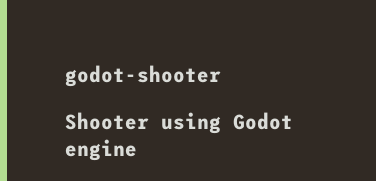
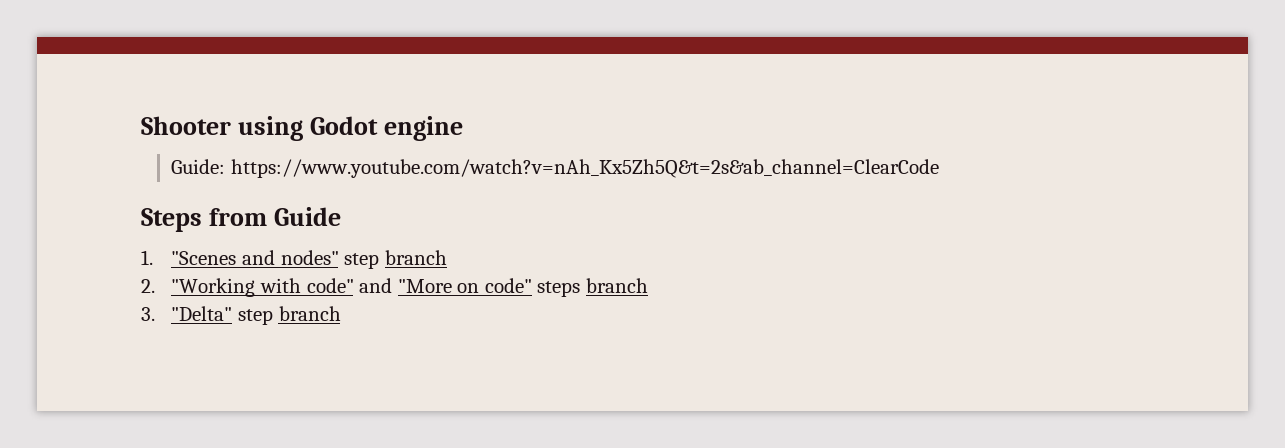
[65,65,221,87] godot-shooter // -> (141, 125) none
(137, 150) none -> [171,159,939,178] [141,207,342,232] [141,250,447,269] [141,278,648,297] [141,306,341,325] // Guide: https://www.youtube.com/watch?v=nAh_Kx5Zh5Q&t=2s&ab_channel=ClearCode // Steps from Guide // 1. "Scenes and nodes" step branch // 2. "Working with code" and "More on code" steps branch // 3. "Delta" step branch

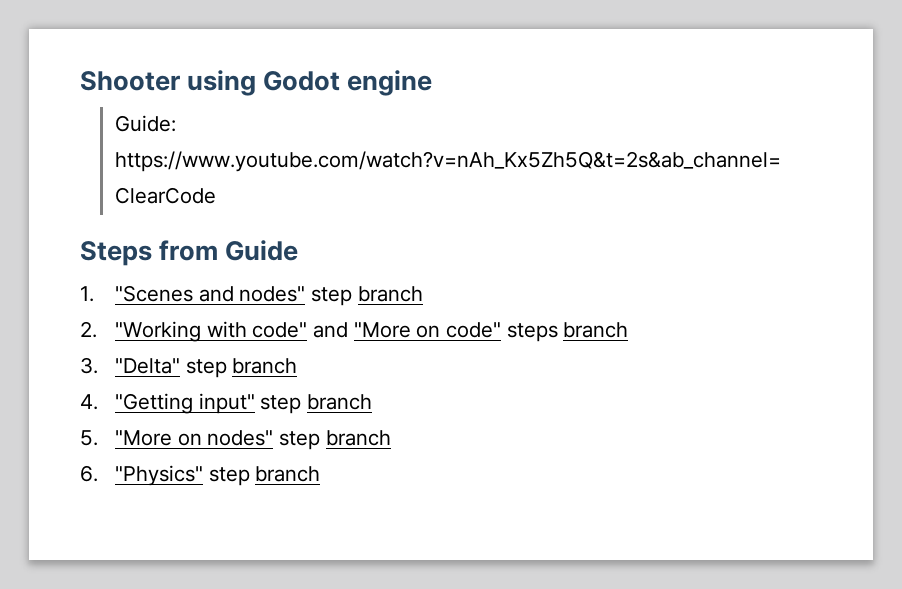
(341, 313) none -> [80,393,372,414] [80,430,391,450] [80,465,321,486] // 4. "Getting input" step branch // 5. "More on nodes" step branch // 6. "Physics" step branch

